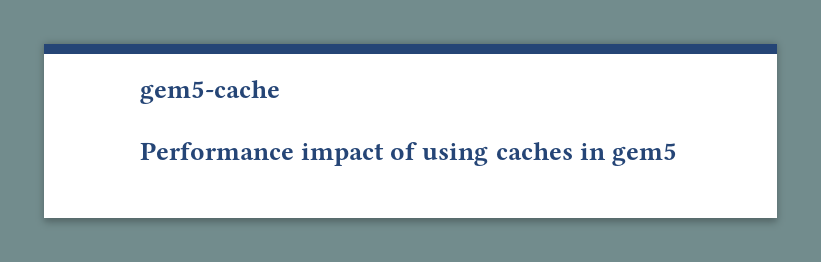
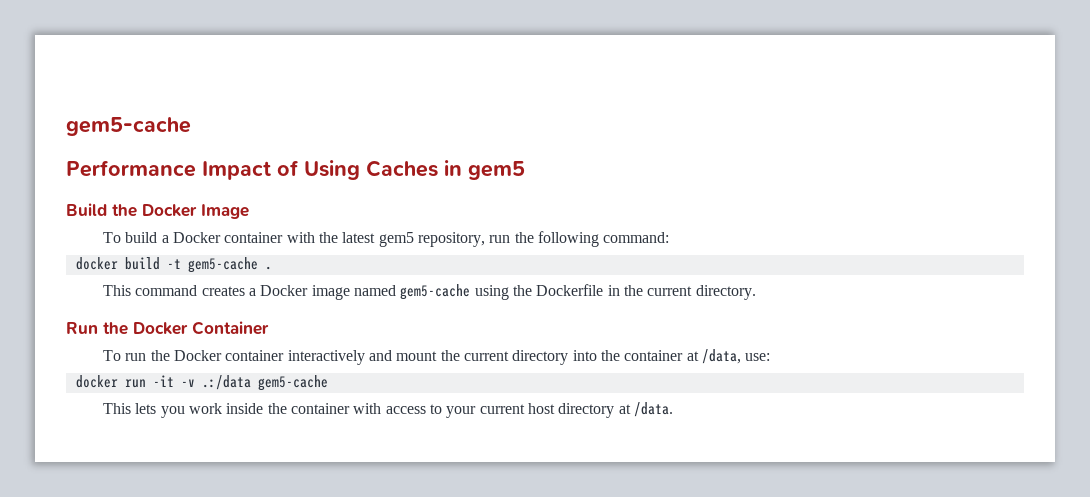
[301,142,677,166] impact of using caches in gem5 -> [202,160,525,180] [66,203,249,219] [103,231,670,247] [75,257,272,273] [103,284,756,300] [66,321,269,335] [103,349,771,365] [75,375,328,391] [103,402,673,418] Impact of Using Caches in gem5 // Build the Docker Image // To build a Docker container with the latest gem5 repository, run the following command: // docker build -t gem5-cache . // This command creates a Docker image named gem5-cache using the Dockerfile in the current directory. // Run the Docker Container // To run the Docker container interactively and mount the current directory into the container at /data, use: // docker run -it -v .:/data gem5-cache // This lets you work inside the container with access to your current host directory at /data.

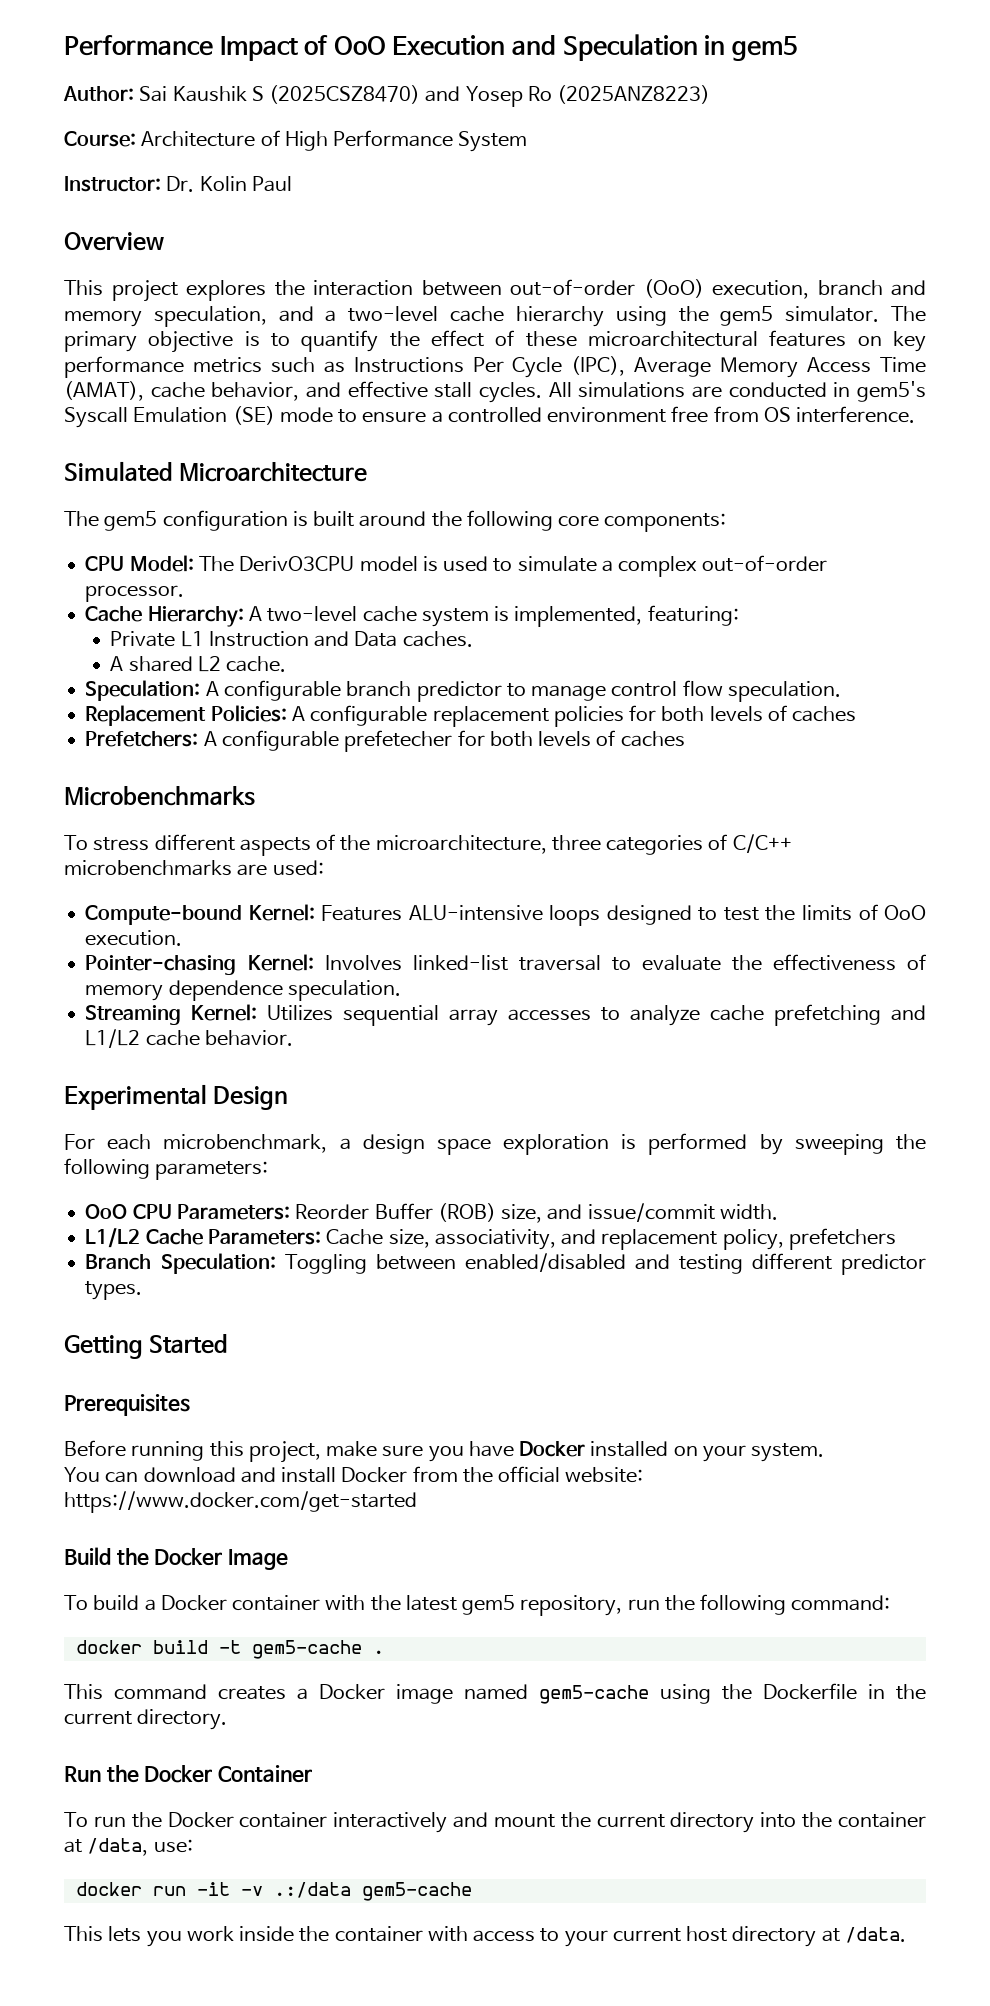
[66,117,191,136] gem5-cache // -> (64, 45) none
[304,160,525,180] Using Caches in gem5 -> [333,34,798,61] [63,85,711,107] [64,130,528,152] [64,176,292,192] [64,232,164,251] [64,279,927,302] [64,306,926,327] [64,330,926,353] [64,356,927,378] [64,381,926,403] [64,406,916,428] [64,461,368,482] [64,510,727,532] [85,555,828,577] [85,585,185,602] [85,605,739,627] [110,631,473,647] [110,656,287,672] [85,680,841,702] [85,705,857,727] [85,730,685,752] [64,786,255,806] [64,834,792,856] [64,860,324,876] [85,904,927,926] [85,930,183,946] [85,954,926,975] [85,980,401,1001] [85,1004,927,1026] [85,1029,293,1048] [64,1084,289,1110] [64,1133,927,1155] [64,1158,269,1180] [85,1203,778,1223] [85,1228,896,1250] [85,1253,927,1275] [85,1281,143,1300] [64,1334,229,1359] [64,1394,190,1416] [64,1440,825,1463] [64,1466,644,1483] [64,1491,417,1513] OoO Execution and Speculation in gem5 // Author: Sai Kaushik S (2025CSZ8470) and Yosep Ro (2025ANZ8223) // Course: Architecture of High Performance System // Instructor: Dr. Kolin Paul // Overview // This project explores the interaction between out-of-order (OoO) execution, branch and memory speculation, and a two-level cache hierarchy using the gem5 simulator. The primary objective is to quantify the effect of these microarchitectural features on key performance metrics such as Instructions Per Cycle (IPC), Average Memory Access Time (AMAT), cache behavior, and effective stall cycles. All simulations are conducted in gem5's Syscall Emulation (SE) mode to ensure a controlled environment free from OS interference. // Simulated Microarchitecture // The gem5 configuration is built around the following core components: // CPU Model: The DerivO3CPU model is used to simulate a complex out-of-order processor. // Cache Hierarchy: A two-level cache system is implemented, featuring: // Private L1 Instruction and Data caches. // A shared L2 cache. // Speculation: A configurable branch predictor to manage control flow speculation. // Replacement Policies: A configurable replacement policies for both levels of caches // Prefetchers: A configurable prefetecher for both levels of caches // Microbenchmarks // To stress different aspects of the microarchitecture, three categories of C/C++ microbenchmarks are used: // Compute-bound Kernel: Features ALU-intensive loops designed to test the limits of OoO execution. // Pointer-chasing Kernel: Involves linked-list traversal to evaluate the effectiveness of memory dependence speculation. // Streaming Kernel: Utilizes sequential array accesses to analyze cache prefetching and L1/L2 cache behavior. // Experimental Design // For each microbenchmark, a design space exploration is performed by sweeping the following parameters: // OoO CPU Parameters: Reorder Buffer (ROB) size, and issue/commit width. // L1/L2 Cache Parameters: Cache size, associativity, and replacement policy, prefetchers // Branch Speculation: Toggling between enabled/disabled and testing different predictor types. // Getting Started // Prerequisites // Before running this project, make sure you have Docker installed on your system. // You can download and install Docker from the official website: https://www.docker.com/get-started

